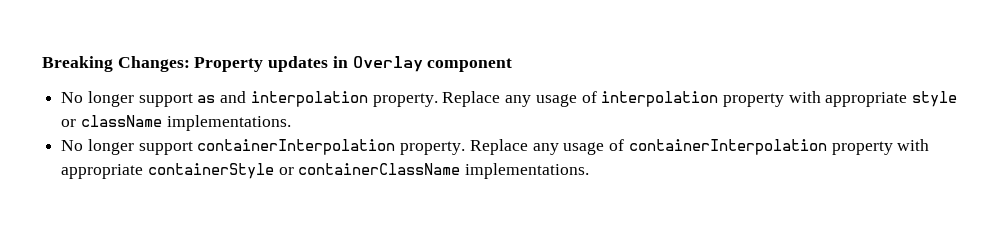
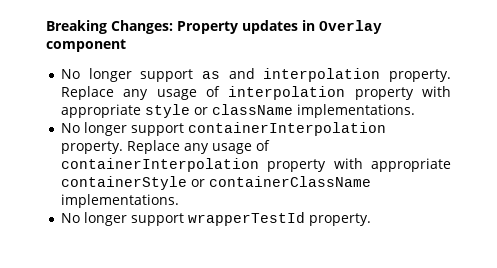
(590, 171) none -> [60,212,371,226] // No longer support wrapperTestId property.

